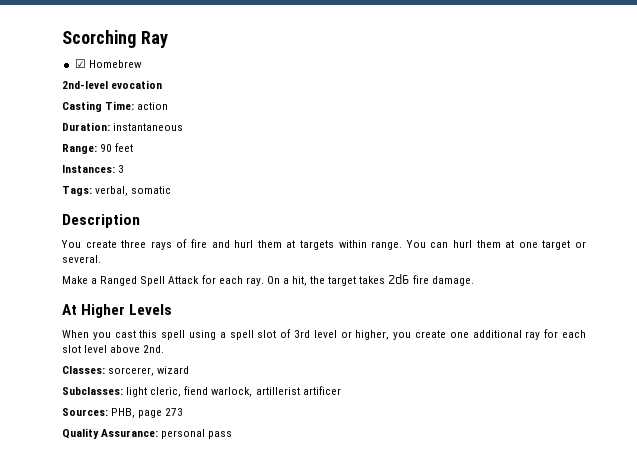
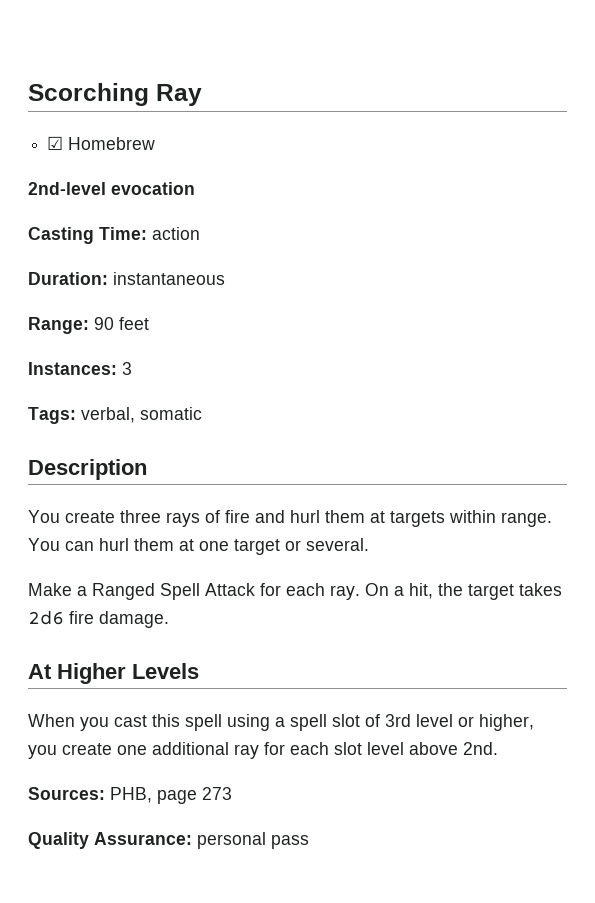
[62,366,190,376] [62,386,341,397] // Classes: sorcerer, wizard // Subclasses: light cleric, fiend warlock, artillerist artificer -> (498, 748) none

